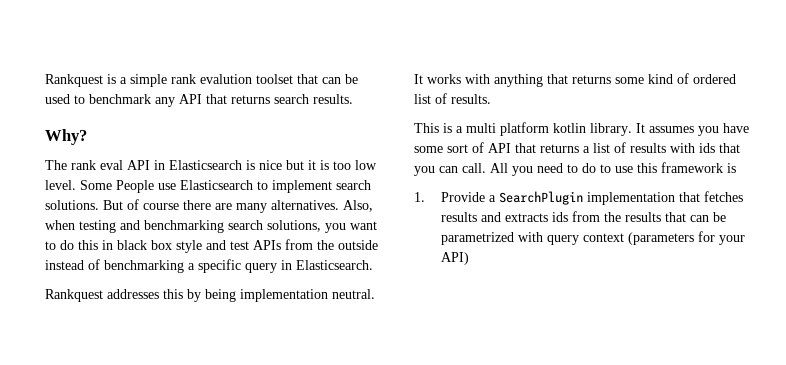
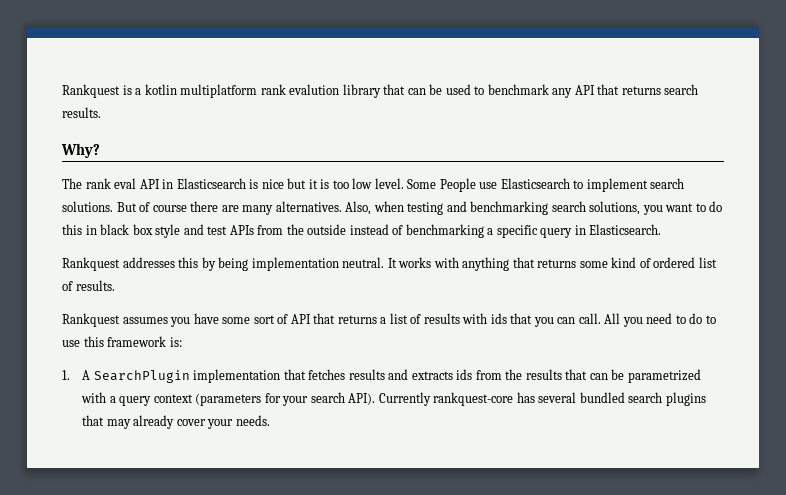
[130,74,167,87] simple -> [144,84,258,98] kotlin multiplatform
[256,74,293,84] toolset -> [342,84,381,98] library
[414,122,645,136] This is a multi platform kotlin library. It -> [62,313,120,327] Rankquest
[727,163,736,173] is -> [169,337,182,347] is:
[440,192,496,202] Provide a -> [82,370,91,380] A
(543, 237) none -> [109,396,116,403] a
[440,252,469,265] API) -> [310,392,706,406] [82,415,270,429] search API). Currently rankquest-core has several bundled search plugins that may already cover your needs.

